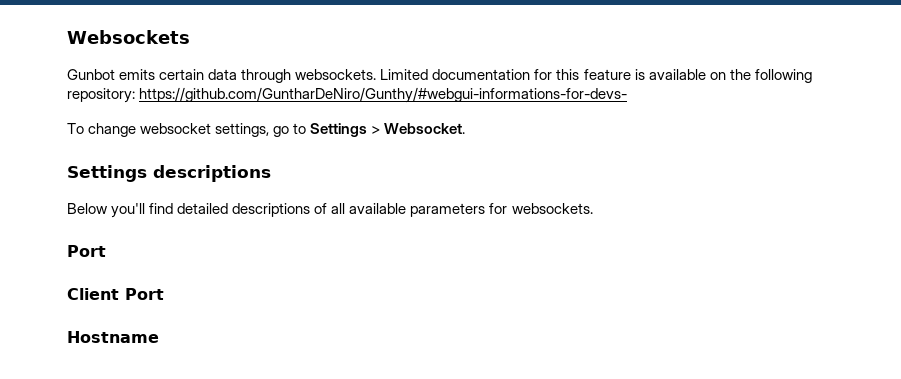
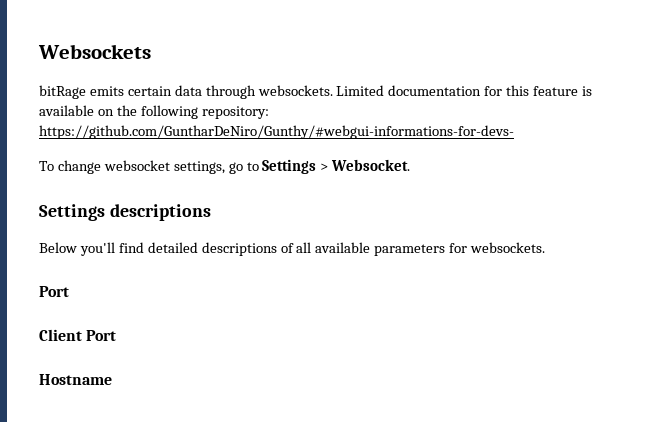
[67,69,115,80] Gunbot -> [39,85,86,99] bitRage

